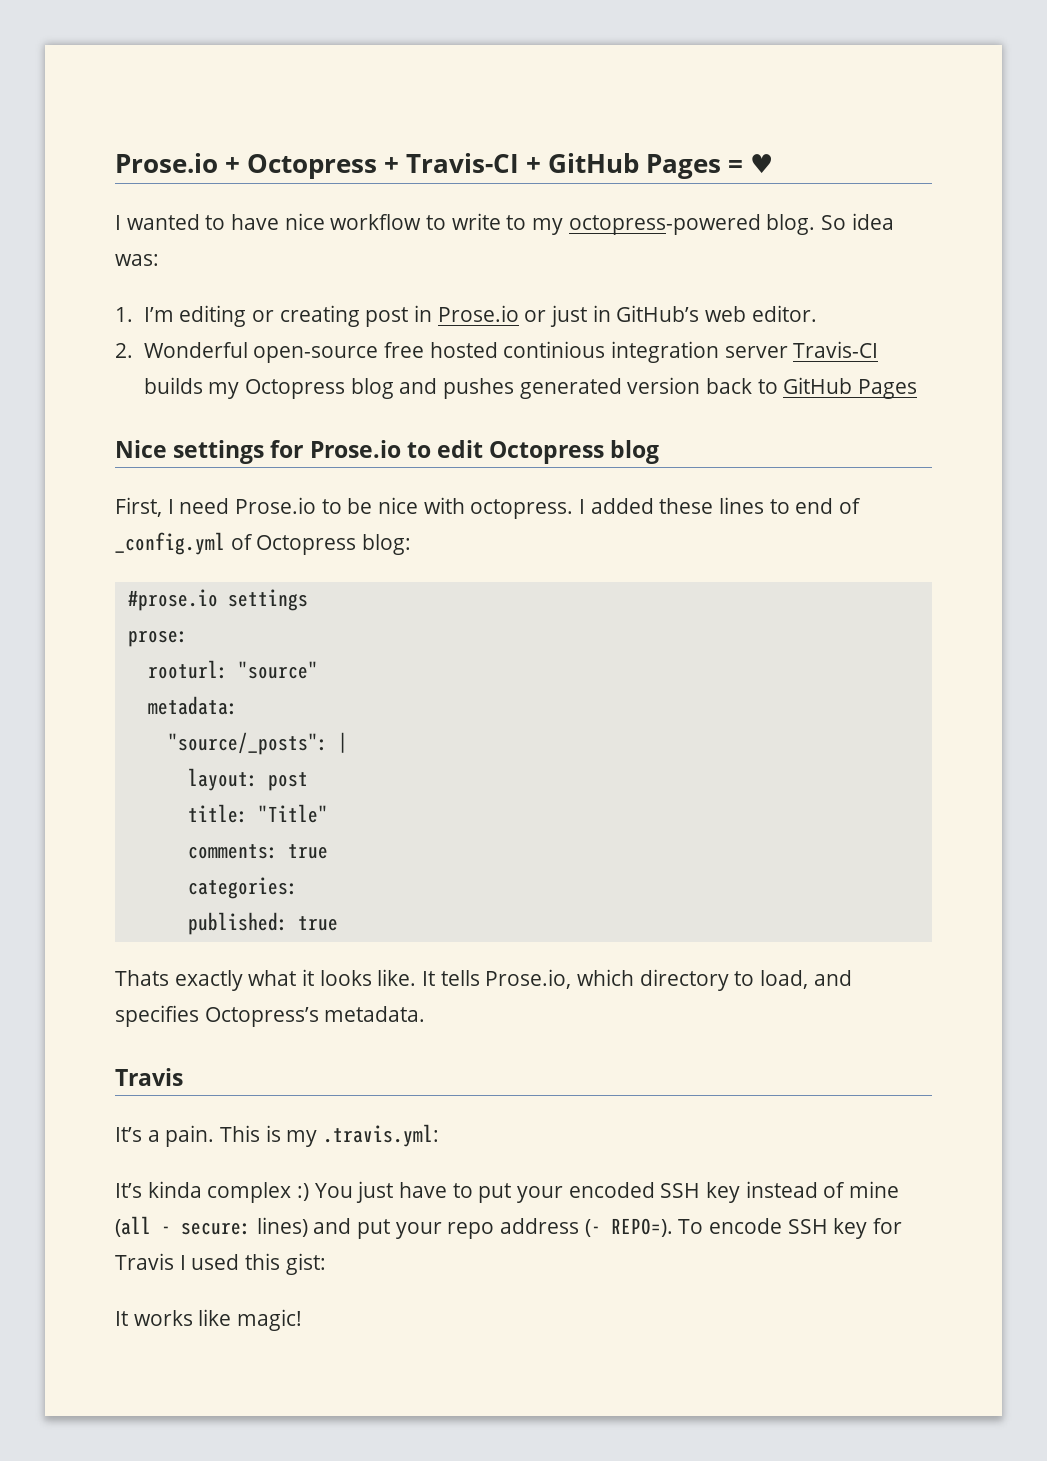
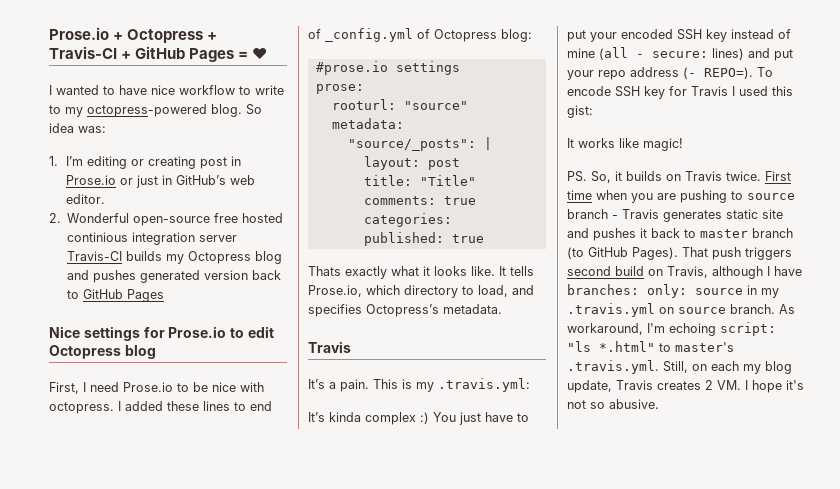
(303, 1320) none -> [567,171,791,183] [567,190,795,203] [567,209,783,222] [567,228,793,241] [567,247,792,260] [567,266,802,279] [567,284,779,298] [567,303,795,317] [567,322,776,336] [567,341,734,352] [567,360,792,374] [567,380,804,393] [567,399,659,409] // PS. So, it builds on Travis twice. First time when you are pushing to source branch - Travis generates static site and pushes it back to master branch (to GitHub Pages). That push triggers second build on Travis, although I have branches: only: source in my .travis.yml on source branch. As workaround, I'm echoing script: "ls *.html" to master's .travis.yml. Still, on each my blog update, Travis creates 2 VM. I hope it's not so abusive.

